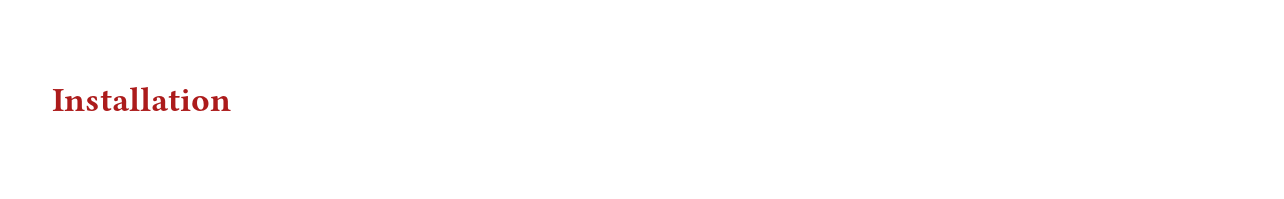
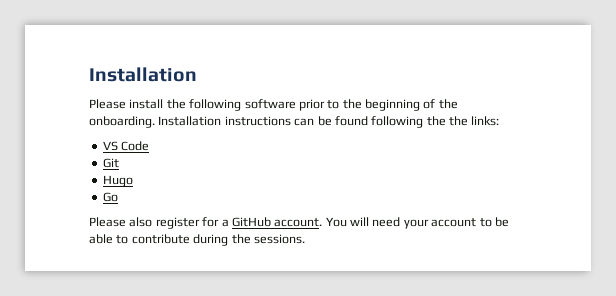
[52,87,231,111] Installation -> [89,67,197,82] [89,99,458,111] [89,116,500,128] [102,141,150,151] [102,158,119,168] [102,175,133,187] [102,192,118,202] [89,217,509,229] [89,234,305,246] Installation // Please install the following software prior to the beginning of the onboarding. Installation instructions can be found following the the links: // VS Code // Git // Hugo // Go // Please also register for a GitHub account. You will need your account to be able to contribute during the sessions.

